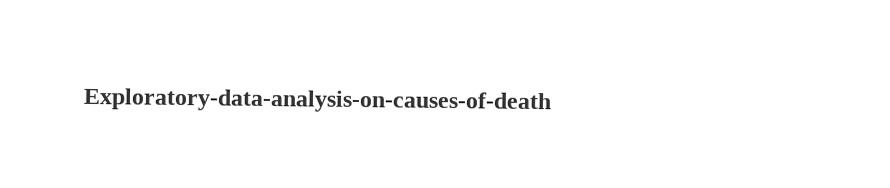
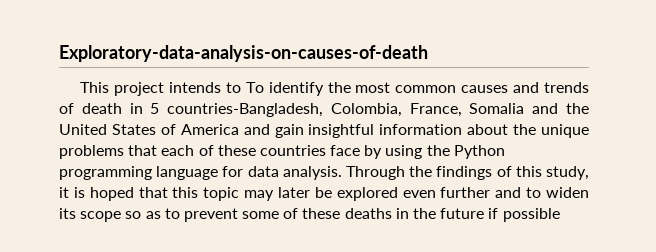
(552, 101) none -> [80,82,589,96] [59,103,589,117] [59,124,589,138] [59,145,505,159] [59,166,589,180] [59,187,589,201] [59,208,560,222] // This project intends to To identify the most common causes and trends of death in 5 countries-Bangladesh, Colombia, France, Somalia and the United States of America and gain insightful information about the unique problems that each of these countries face by using the Python programming language for data analysis. Through the findings of this study, it is hoped that this topic may later be explored even further and to widen its scope so as to prevent some of these deaths in the future if possible

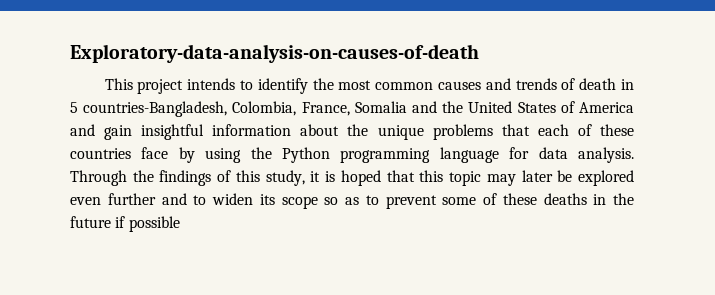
[245,82,264,93] To -> (253, 85) none

